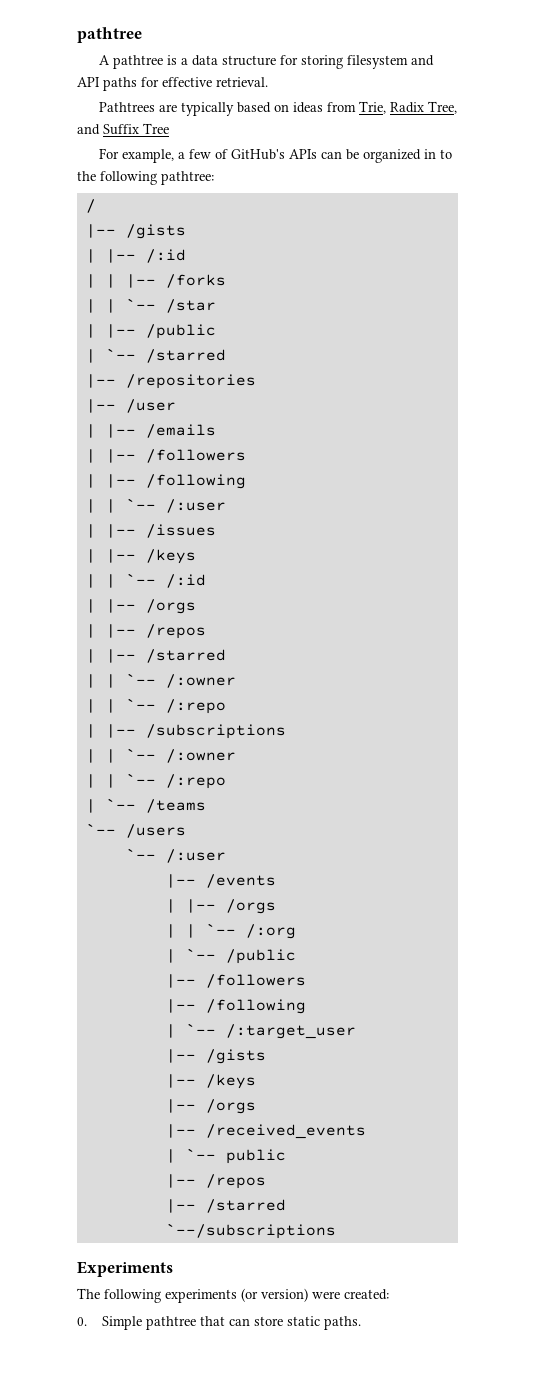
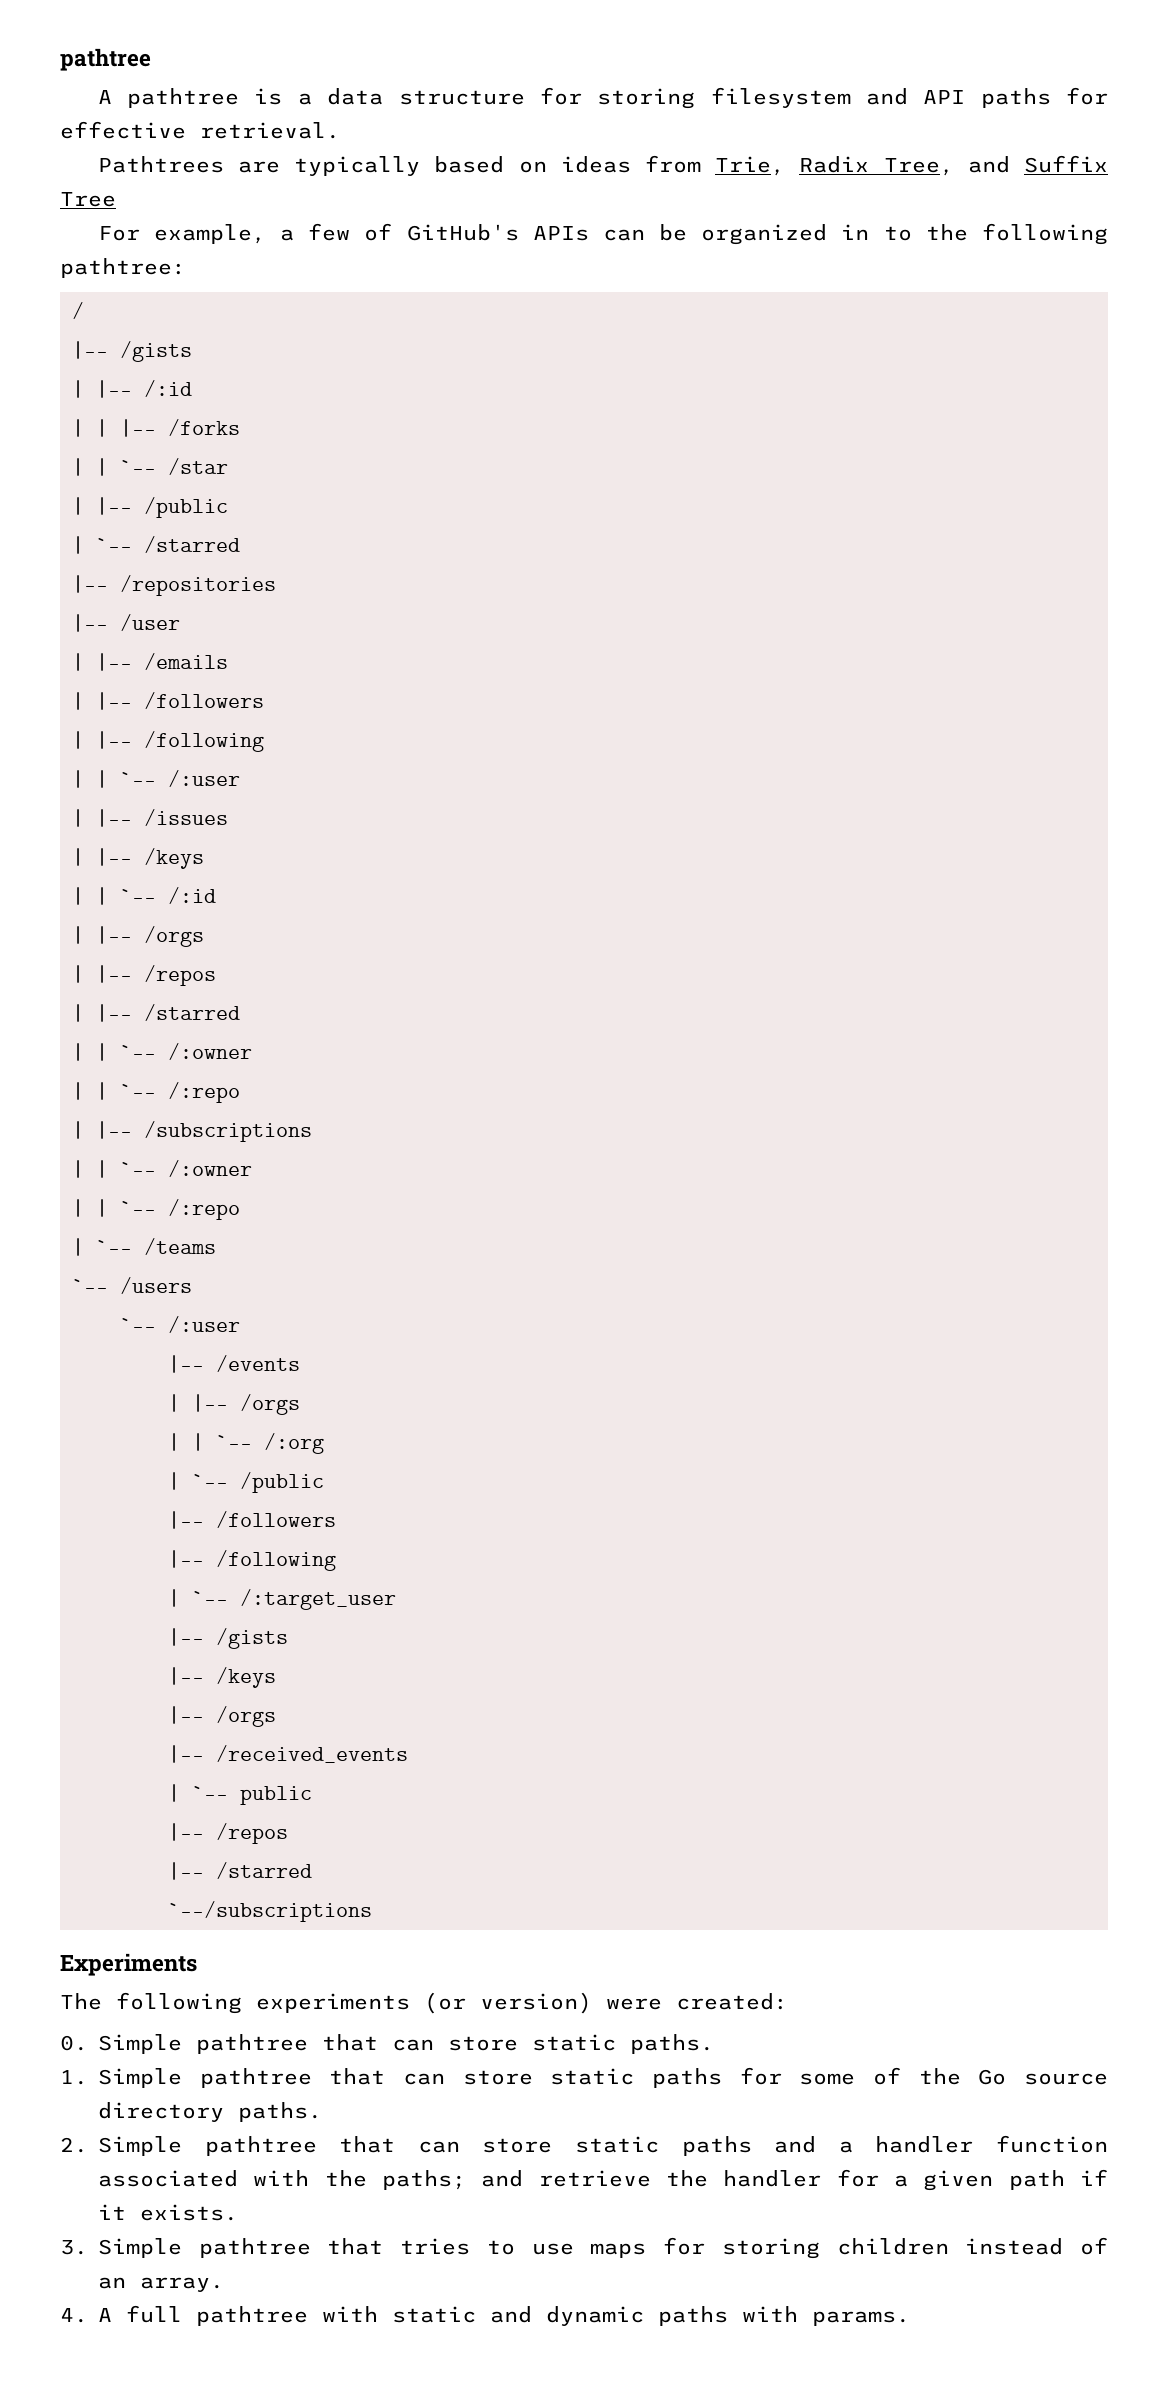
(361, 1323) none -> [60,2067,1108,2088] [98,2102,322,2122] [60,2135,1109,2156] [98,2169,1109,2191] [98,2204,238,2221] [60,2237,1109,2259] [98,2277,224,2292] [60,2305,910,2326] // 1. Simple pathtree that can store static paths for some of the Go source directory paths. // 2. Simple pathtree that can store static paths and a handler function associated with the paths; and retrieve the handler for a given path if it exists. // 3. Simple pathtree that tries to use maps for storing children instead of an array. // 4. A full pathtree with static and dynamic paths with params.

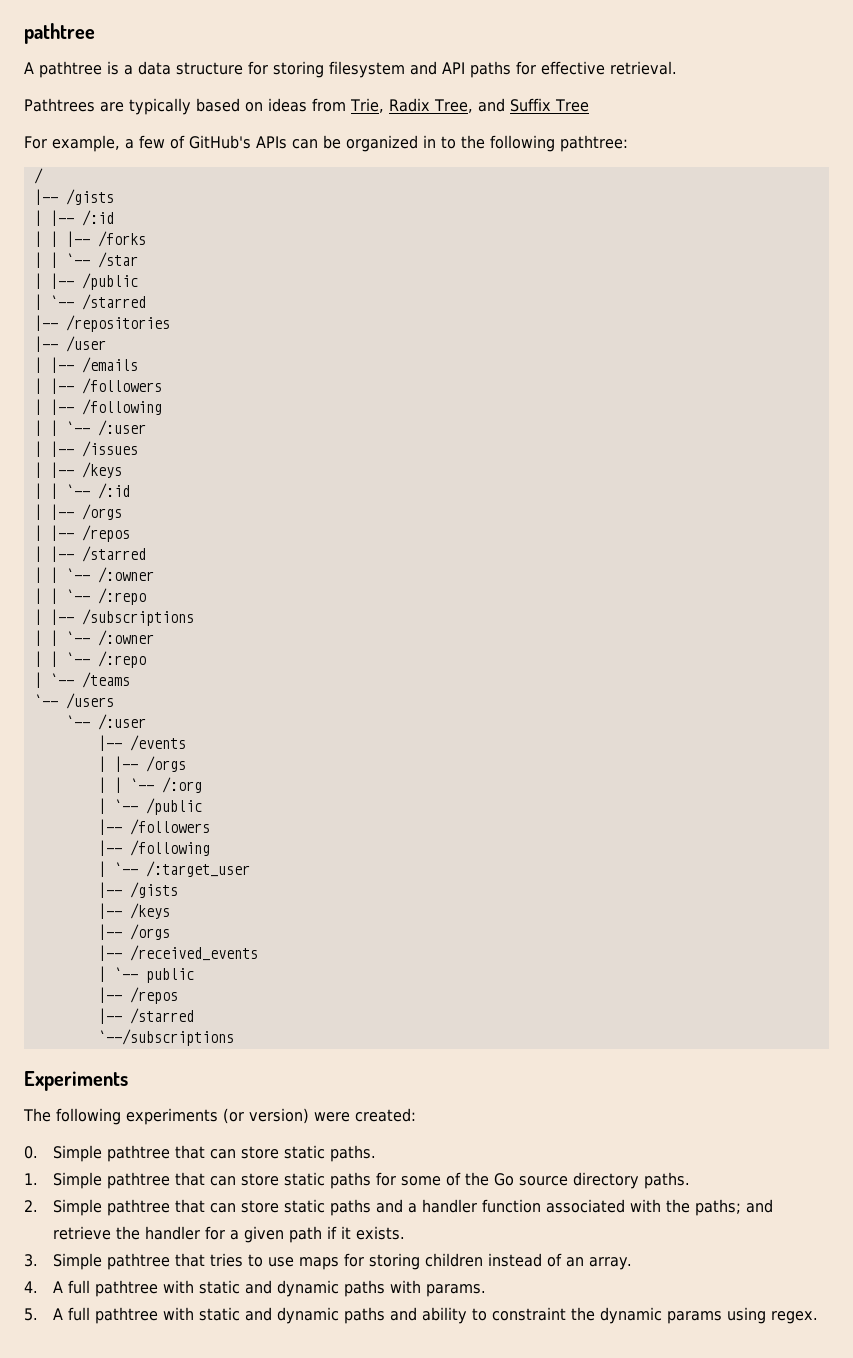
(910, 2318) none -> [24,1307,818,1324] // 5. A full pathtree with static and dynamic paths and ability to constraint the dynamic params using regex.

